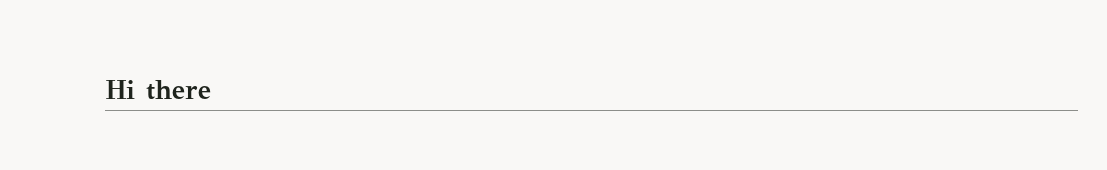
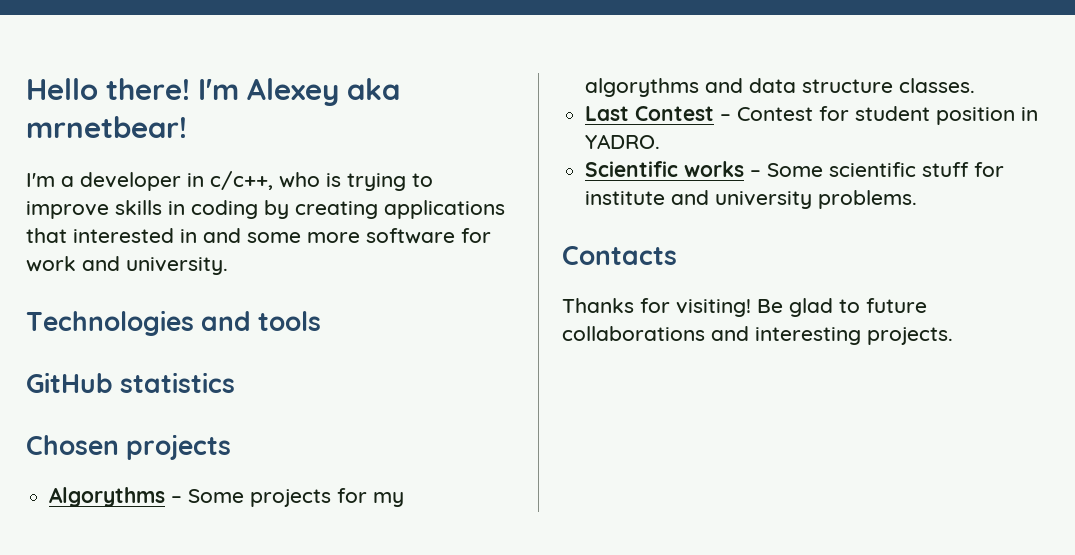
[105,80,211,100] Hi there -> [26,78,400,106] [26,116,187,138] [26,171,433,191] [26,200,505,219] [26,228,491,244] [26,256,228,275] [26,310,322,336] [26,372,236,393] [26,434,232,460] [49,487,405,507] [585,78,976,97] [585,106,1039,125] [585,134,661,149] [585,161,1005,177] [585,190,918,209] [562,246,677,265] [562,298,927,317] [562,326,953,345] Hello there! I'm Alexey aka mrnetbear! // I'm a developer in c/c++, who is trying to improve skills in coding by creating applications that interested in and some more software for work and university. // Technologies and tools // GitHub statistics // Chosen projects // Algorythms – Some projects for my algorythms and data structure classes. // Last Contest – Contest for student position in YADRO. // Scientific works – Some scientific stuff for institute and university problems. // Contacts // Thanks for visiting! Be glad to future collaborations and interesting projects.

